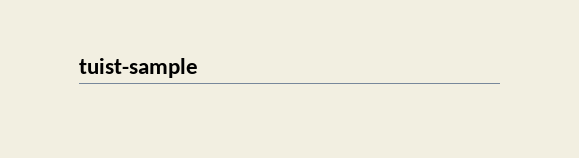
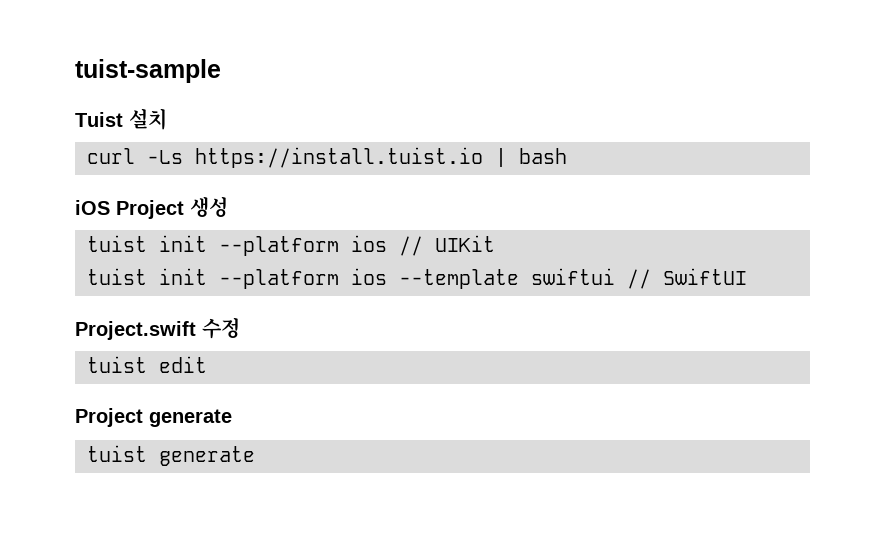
(198, 68) none -> [75,108,167,130] [87,147,567,168] [75,196,228,219] [87,235,495,256] [87,268,747,289] [75,317,240,340] [87,356,207,373] [75,408,232,427] [87,445,255,466] // Tuist 설치 // curl -Ls https://install.tuist.io | bash // iOS Project 생성 // tuist init --platform ios // UIKit // tuist init --platform ios --template swiftui // SwiftUI // Project.swift 수정 // tuist edit // Project generate // tuist generate

